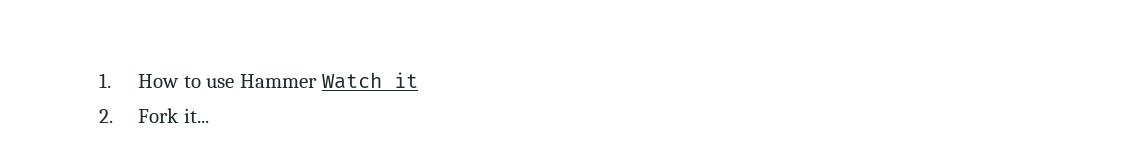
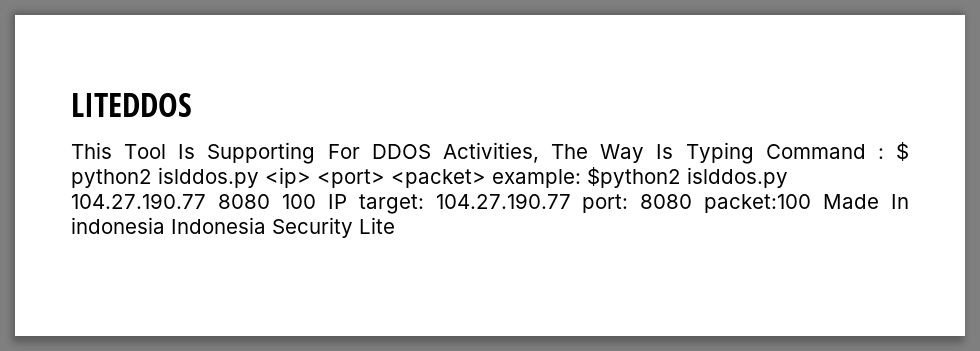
[99,72,418,89] [99,108,209,123] 1. How to use Hammer Watch it // 2. Fork it... -> [71,93,192,117] [71,142,910,164] [71,167,788,188] [71,193,909,214] [71,217,395,238] LITEDDOS // This Tool Is Supporting For DDOS Activities, The Way Is Typing Command : $ python2 islddos.py <ip> <port> <packet> example: $python2 islddos.py 104.27.190.77 8080 100 IP target: 104.27.190.77 port: 8080 packet:100 Made In indonesia Indonesia Security Lite

